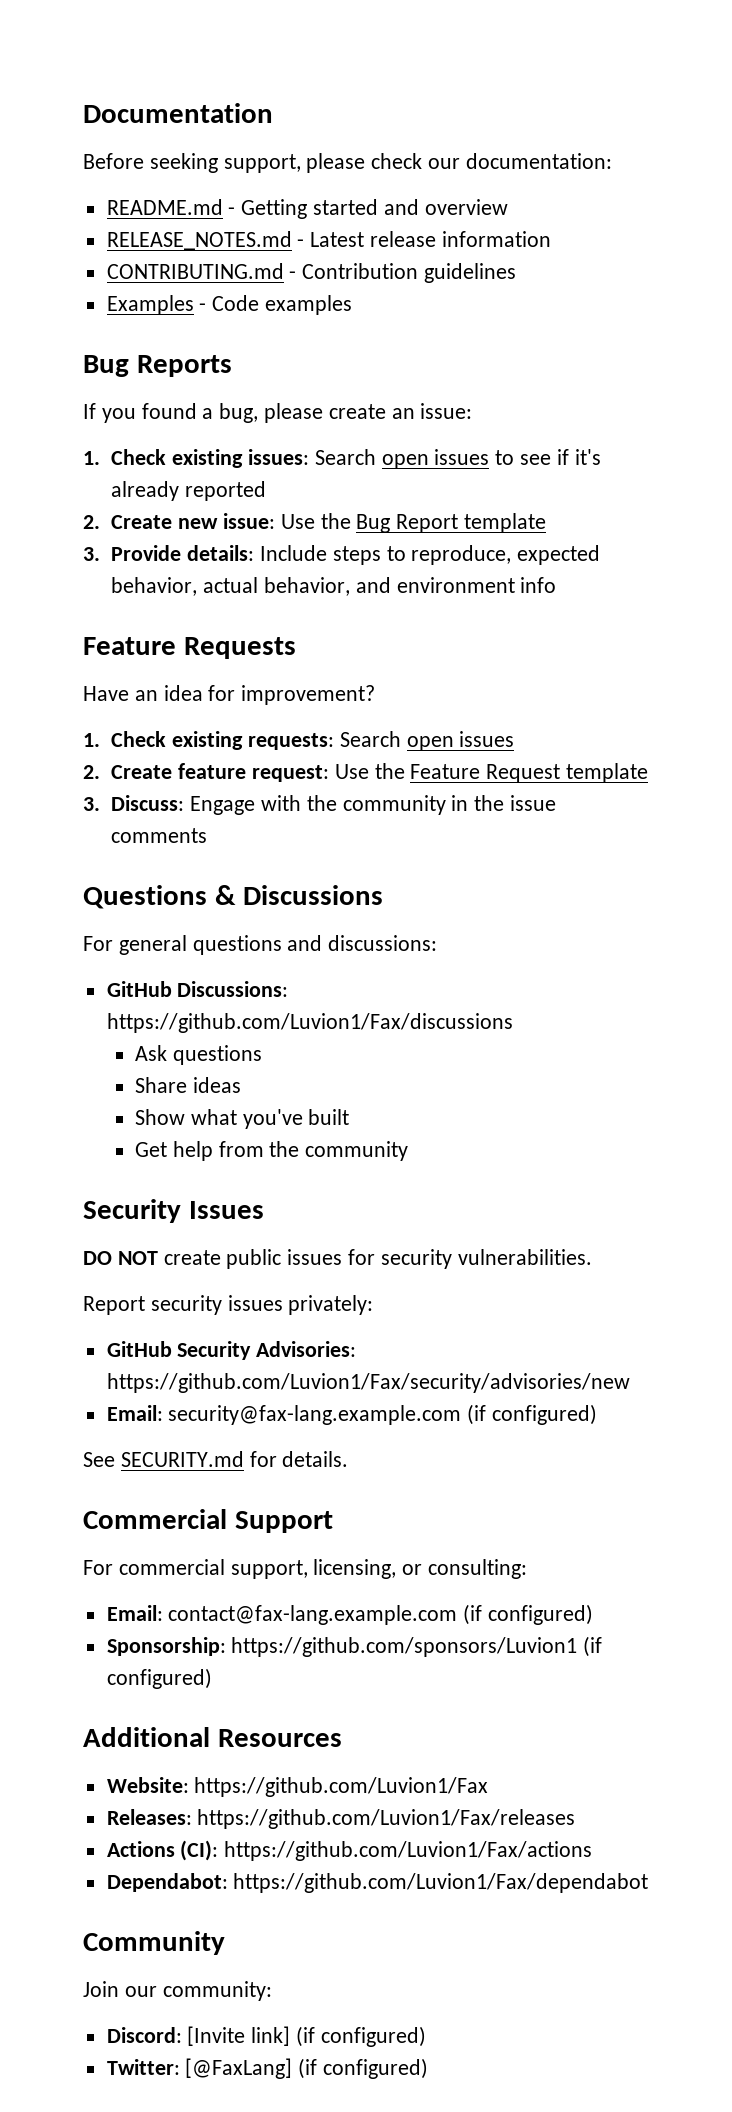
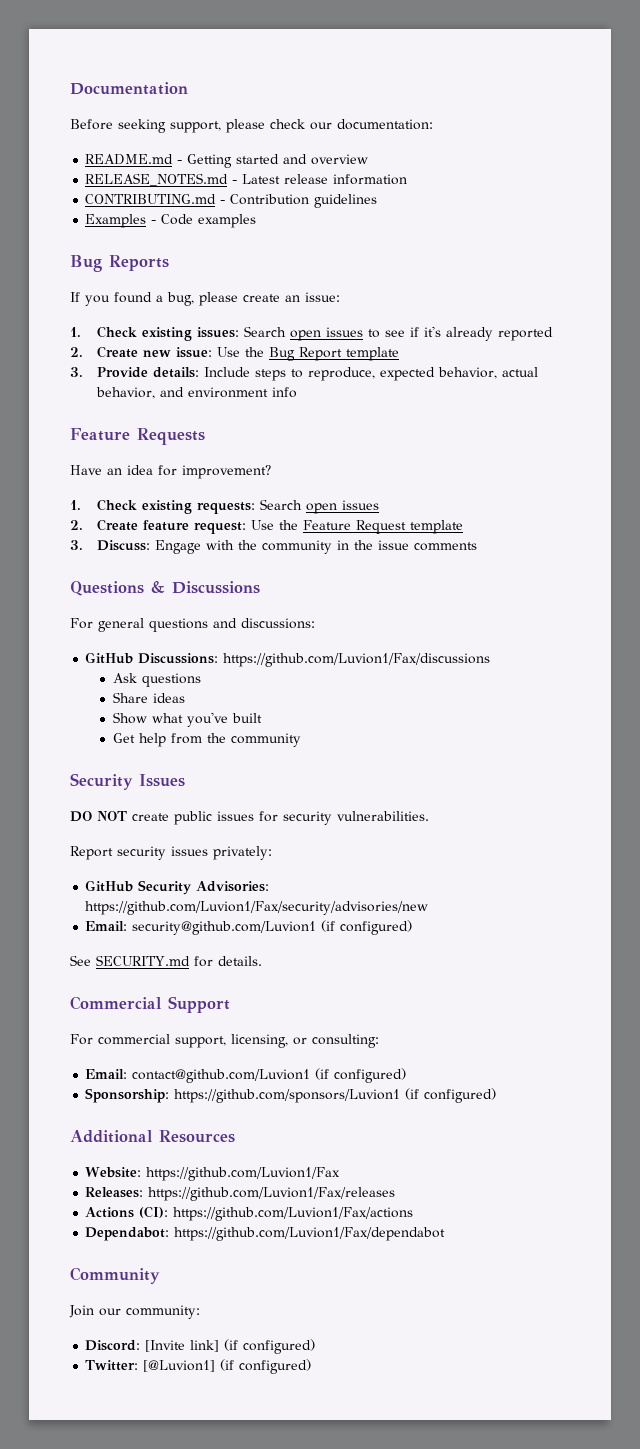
[168,1405,462,1425] security@fax-lang.example.com -> [132,921,317,935] security@github.com/Luvion1
[168,1605,458,1625] contact@fax-lang.example.com -> [132,1069,311,1083] contact@github.com/Luvion1
[185,2058,293,2079] [@FaxLang] -> [143,1360,216,1372] [@Luvion1]

